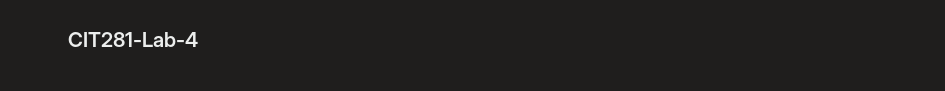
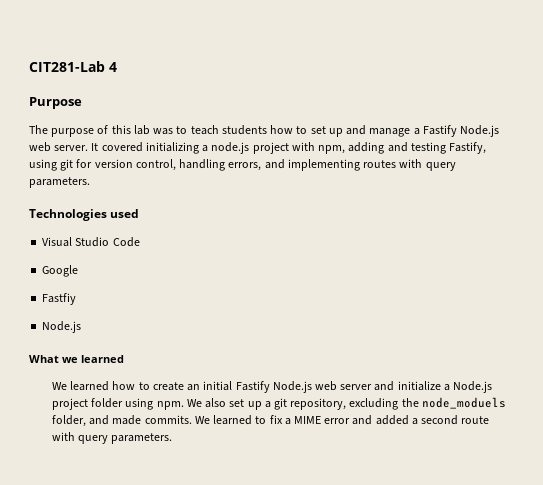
[68,32,198,47] CIT281-Lab-4 -> [29,61,117,72] [29,97,82,109] [29,125,500,137] [29,142,487,154] [29,159,456,171] [29,177,90,188] [29,209,140,221] [42,237,140,247] [42,265,79,277] [42,293,77,305] [42,321,82,333] [29,355,124,363] [51,381,493,393] [51,397,506,410] [51,415,490,427] [51,432,173,444] CIT281-Lab 4 // Purpose // The purpose of this lab was to teach students how to set up and manage a Fastify Node.js web server. It covered initializing a node.js project with npm, adding and testing Fastify, using git for version control, handling errors, and implementing routes with query parameters. // Technologies used // Visual Studio Code // Google // Fastfiy // Node.js // What we learned // We learned how to create an initial Fastify Node.js web server and initialize a Node.js project folder using npm. We also set up a git repository, excluding the node_moduels folder, and made commits. We learned to fix a MIME error and added a second route with query parameters.

